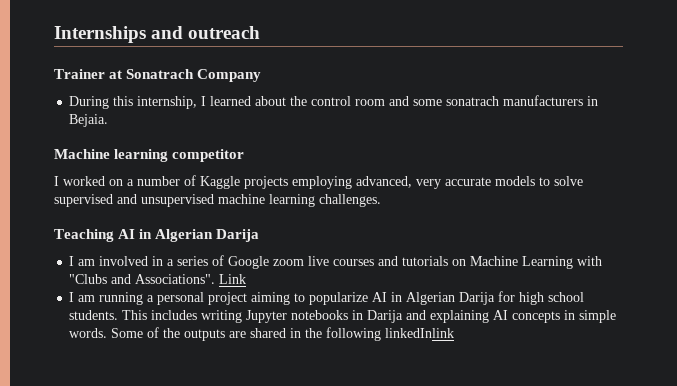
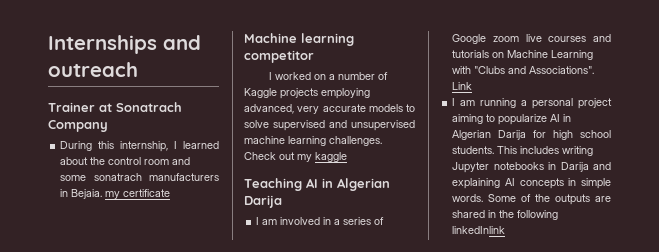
(109, 120) none -> [105,189,171,199] my certificate
(381, 200) none -> [244,152,347,162] Check out my kaggle

